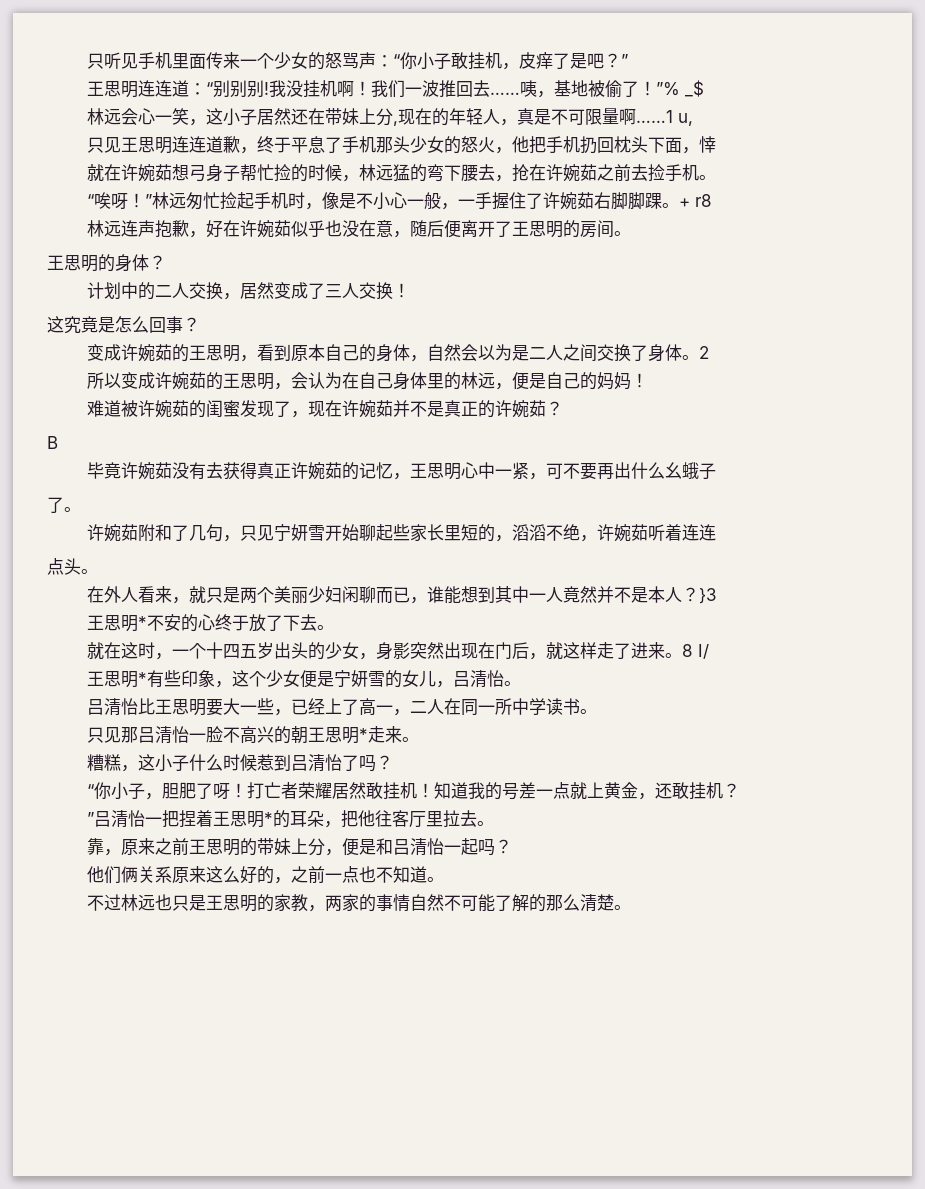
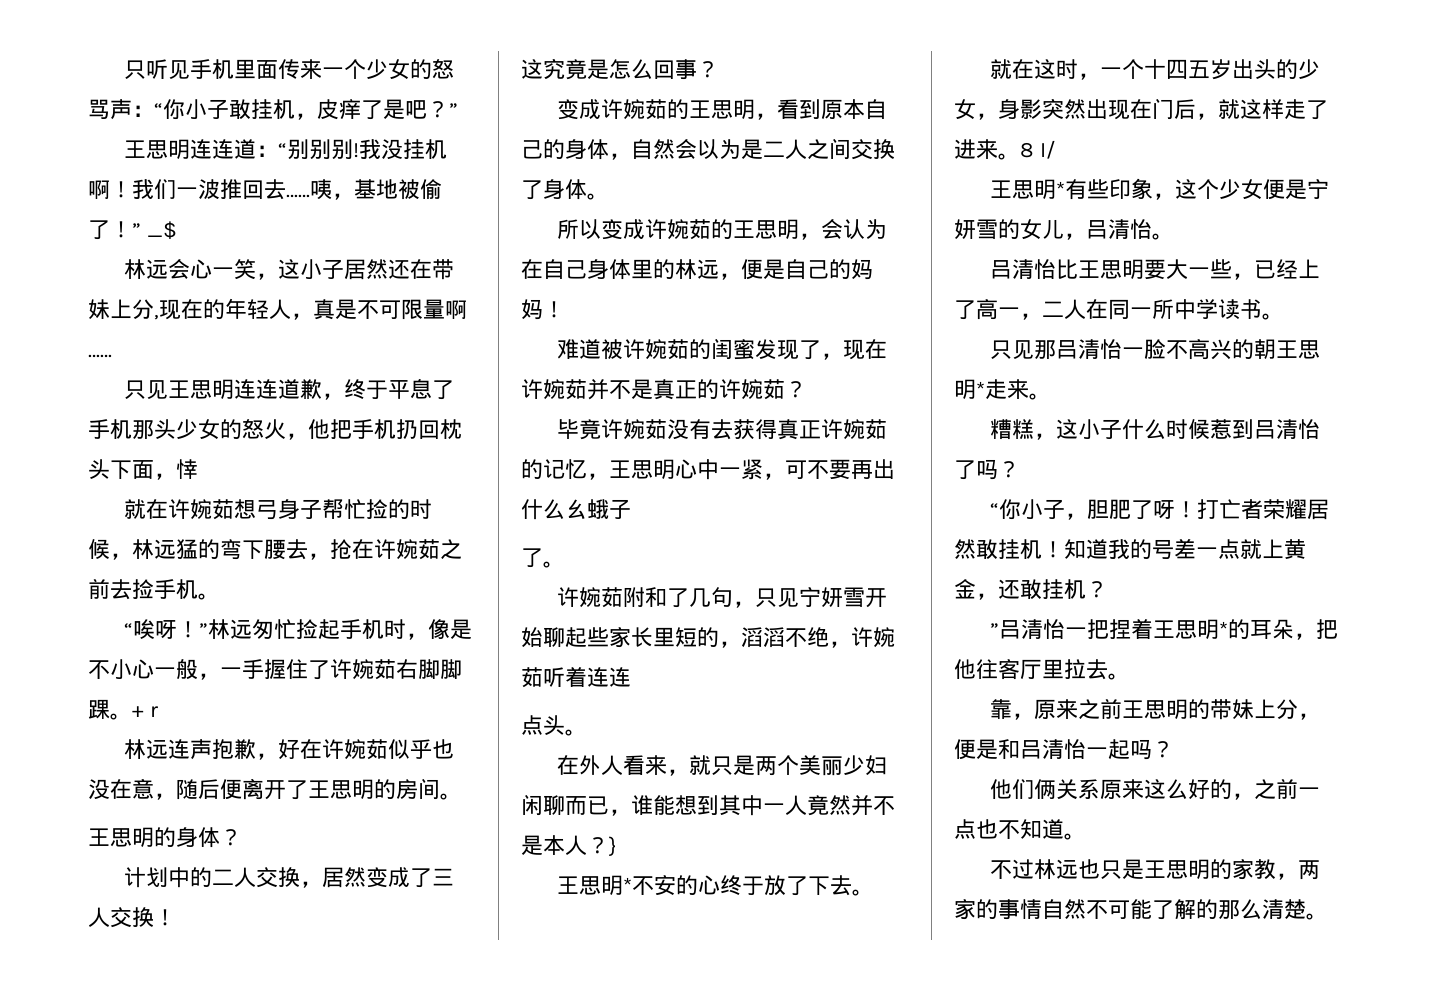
[656,82,681,96] ”% -> [132,223,141,237] ”
[636,110,694,126] ……1 u, -> [88,354,112,358] ……
[695,194,713,207] r8 -> [149,706,158,717] r
[699,346,710,359] 2 -> (609, 196) none
[47,436,58,449] // B -> (807, 389) none
[699,588,718,604] }3 -> [609,836,617,857] }

